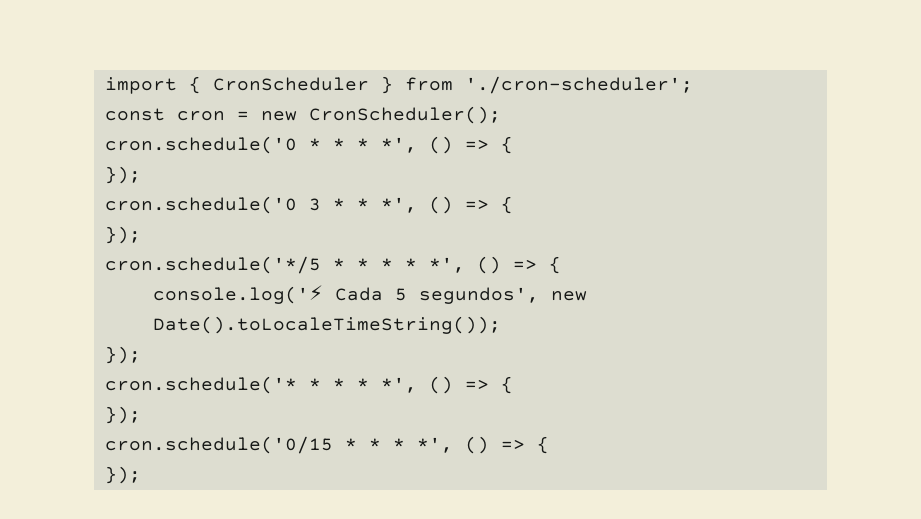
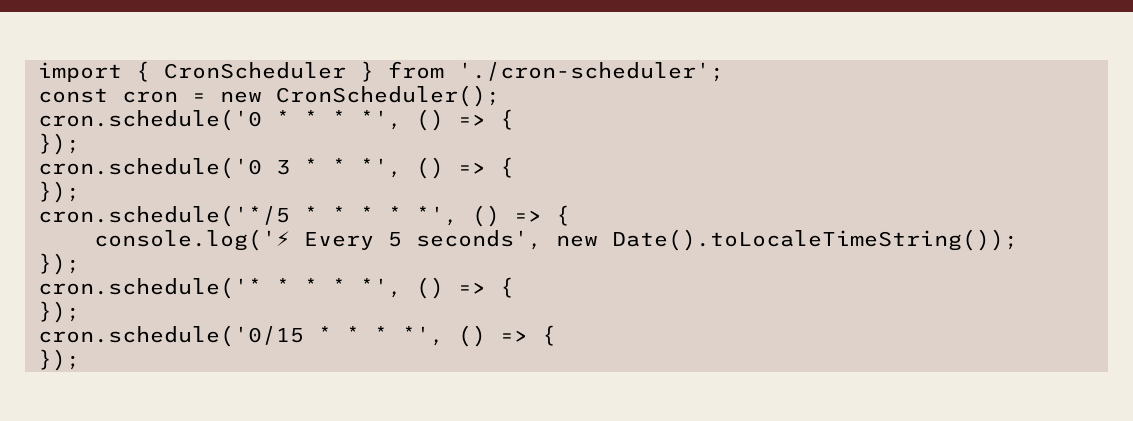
[334,287,539,304] Cada 5 segundos', -> [303,230,542,250] Every 5 seconds',

